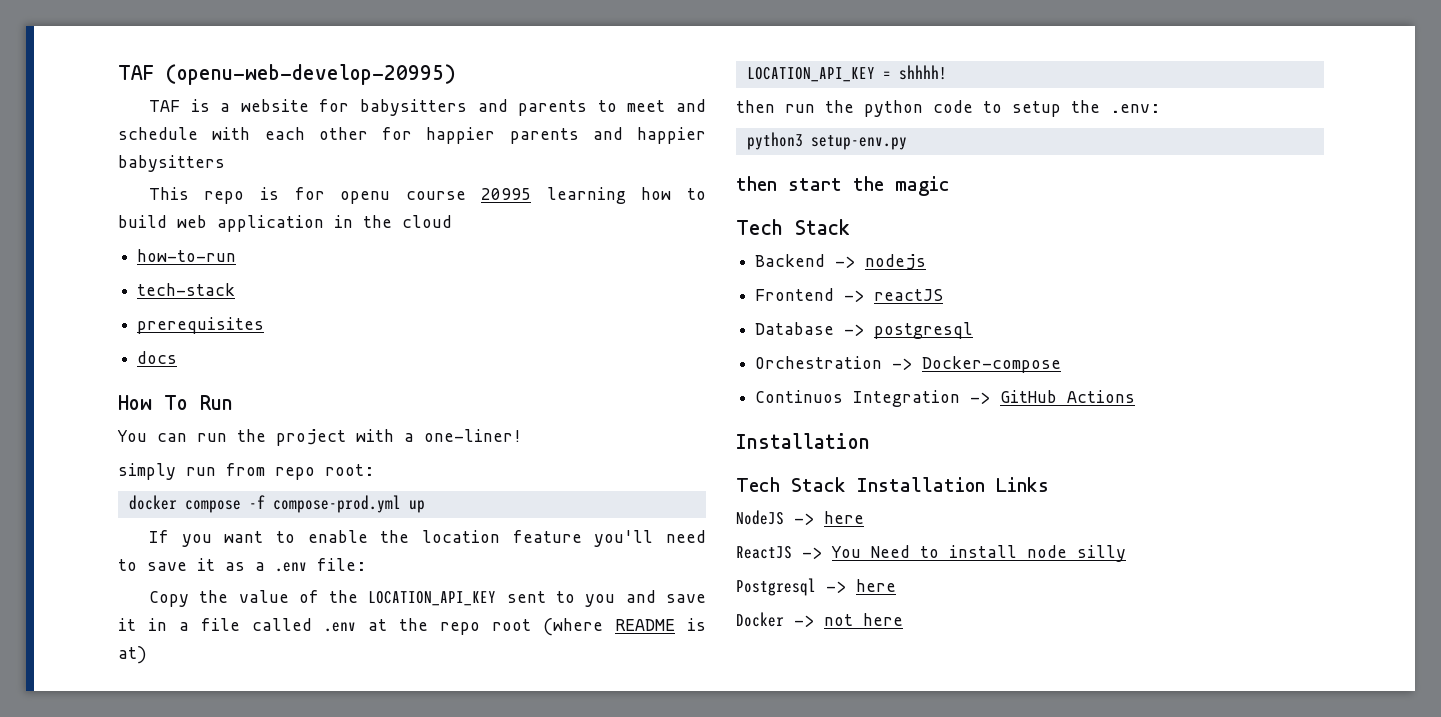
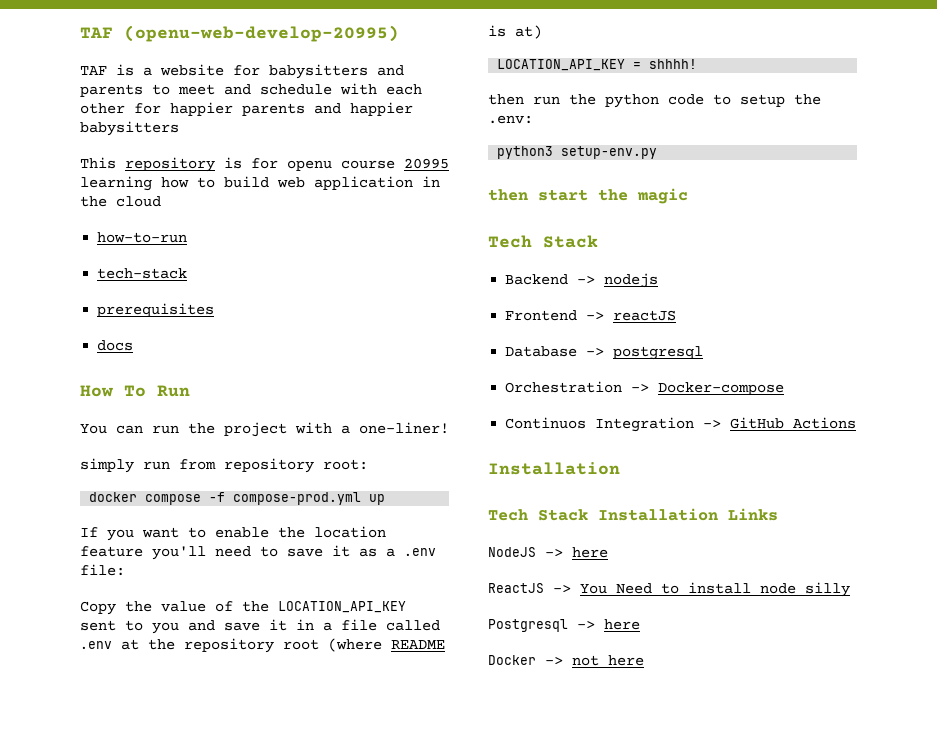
[204,191,245,204] repo -> [125,157,215,172] repository
[275,467,315,480] repo -> [224,458,314,473] repository
[440,622,480,635] repo -> [184,638,274,653] repository

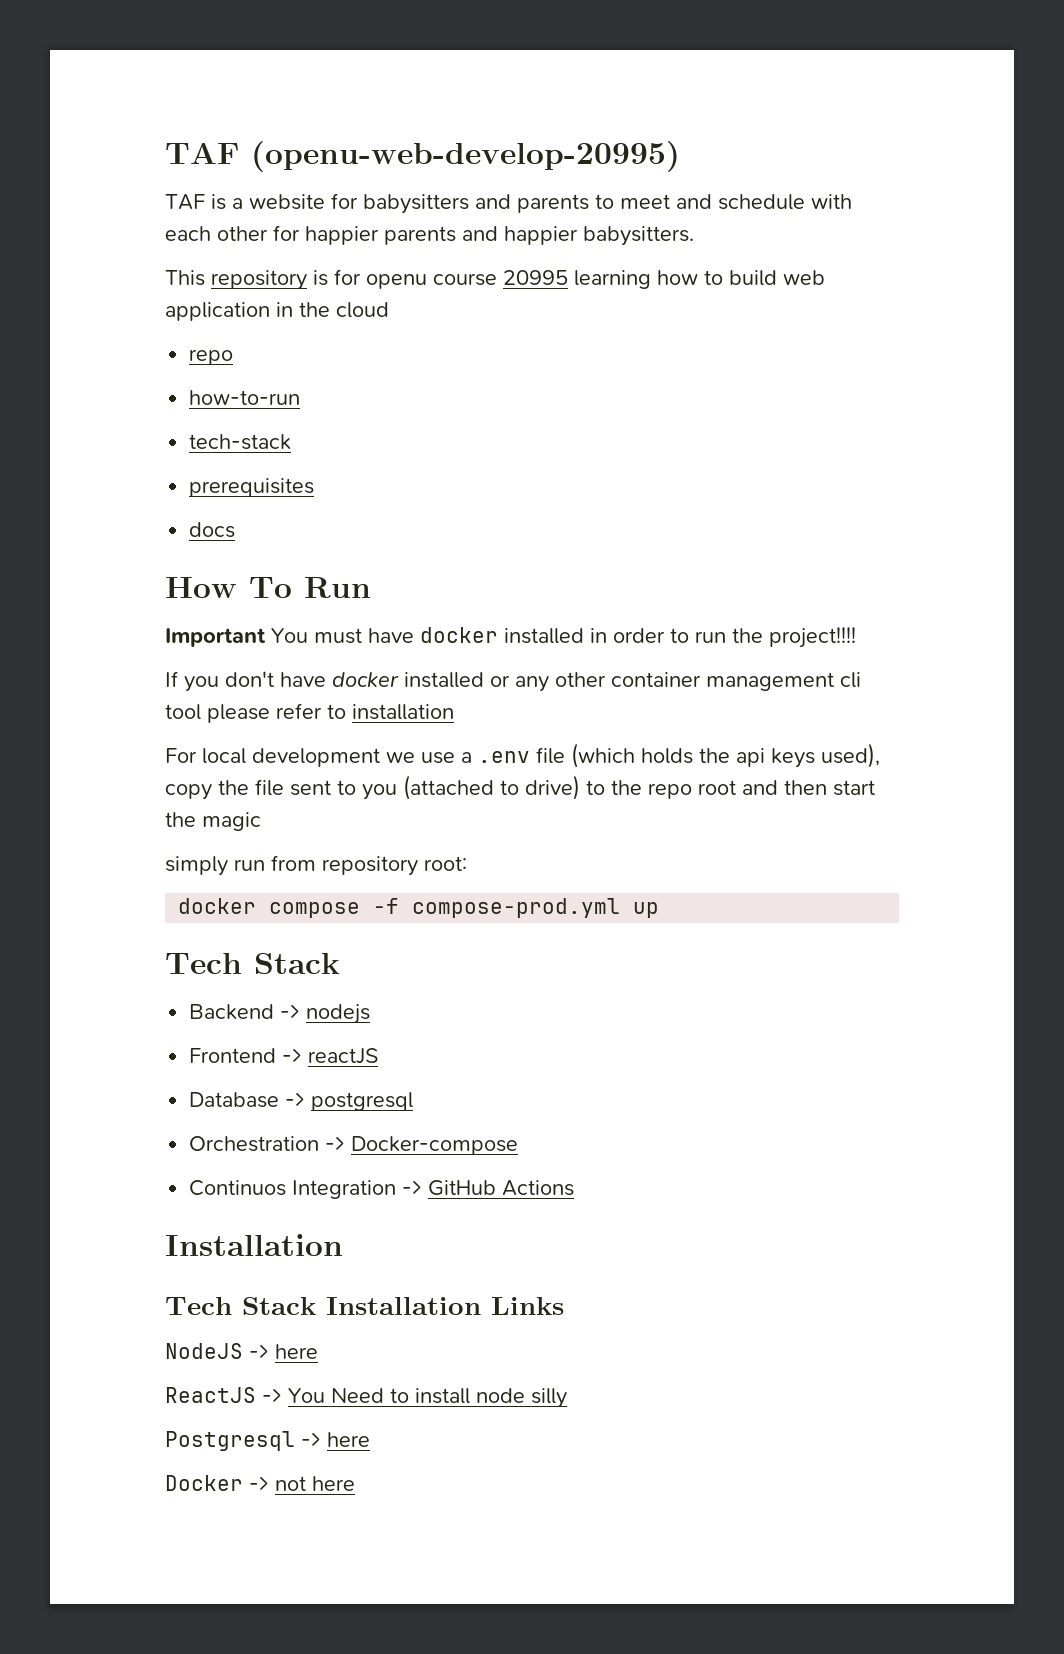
[80,121,179,136] babysitters -> [583,226,694,246] babysitters.
(161, 201) none -> [189,349,234,365] // repo
[80,422,449,437] You can run the project with a one-liner! -> [165,627,856,648] [165,671,861,692] [165,703,454,723] [165,743,880,768] [165,775,875,800] [165,812,261,831] Important You must have docker installed in order to run the project!!!! // If you don't have docker installed or any other container management cli tool please refer to installation // For local development we use a .env file (which holds the api keys used), copy the file sent to you (attached to drive) to the repo root and then start the magic
[80,526,386,541] [80,545,436,560] [80,564,125,576] [80,601,406,615] [80,619,440,634] [80,638,445,653] [488,25,542,39] [497,59,698,71] [488,94,821,108] [488,115,533,124] [497,146,658,159] [488,188,688,204] // If you want to enable the location feature you'll need to save it as a .env file: // Copy the value of the LOCATION_API_KEY sent to you and save it in a file called .env at the repository root (where README is at) // LOCATION_API_KEY = shhhh! // then run the python code to setup the .env: // python3 setup-env.py // then start the magic -> (660, 910) none

